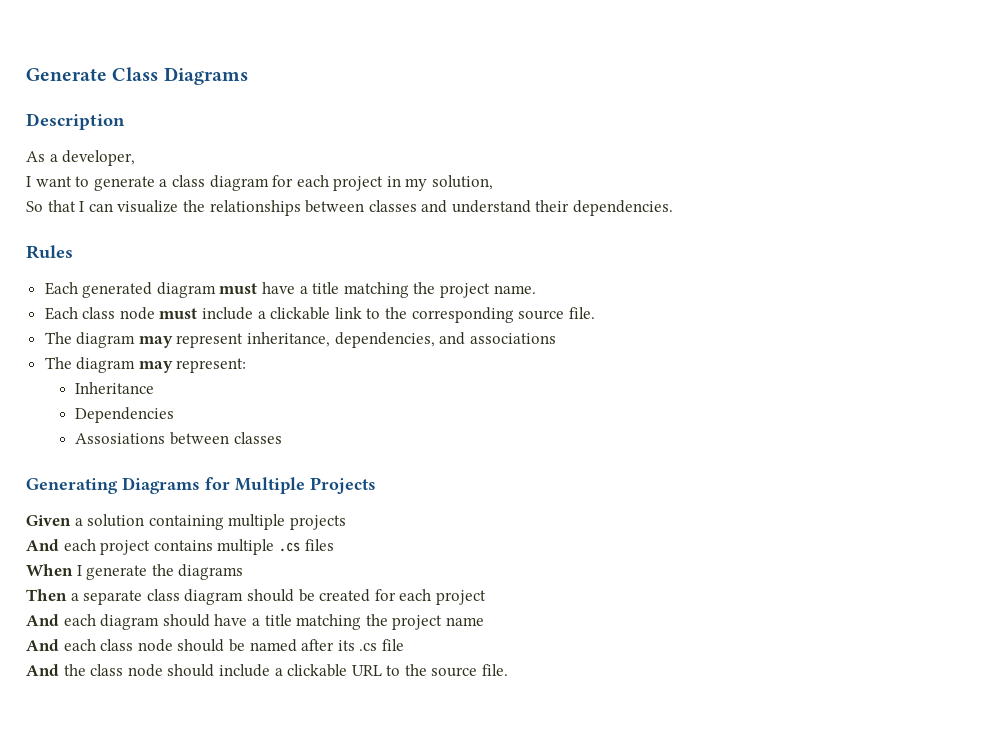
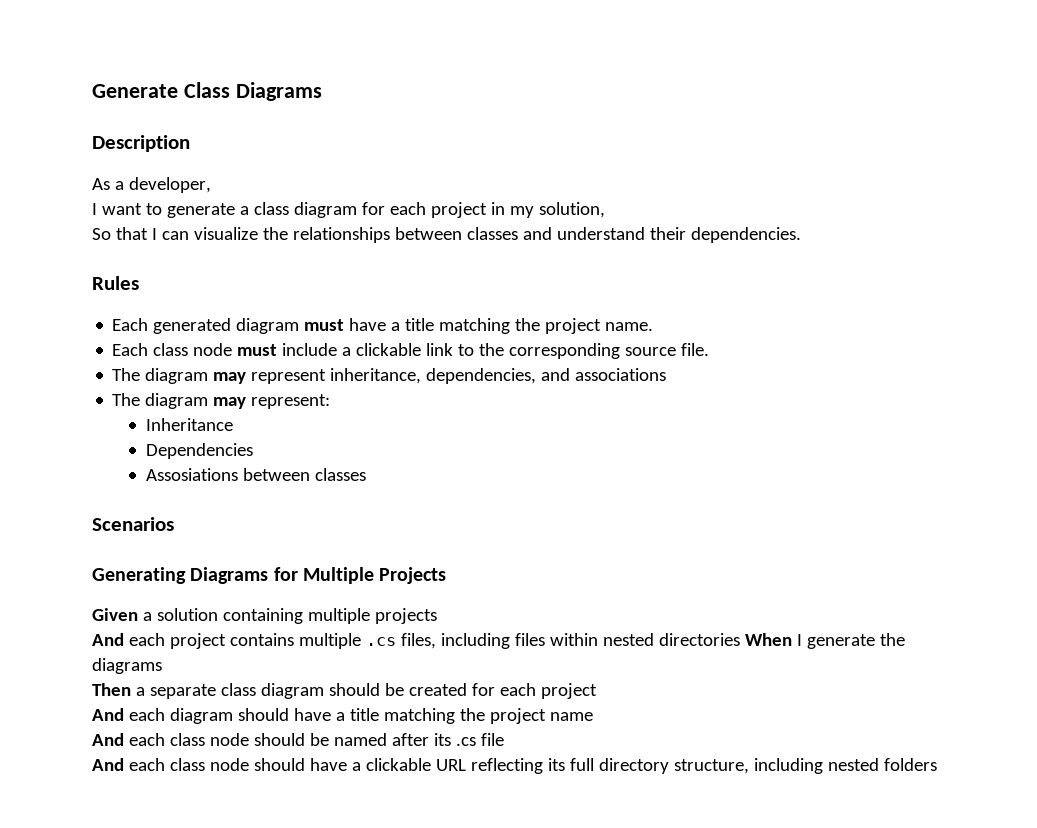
(282, 438) none -> [92,517,174,531] // Scenarios
(300, 547) none -> [400,633,510,649] files, including
(334, 545) // -> [549,633,740,646] within nested directories
[63,664,270,677] the class node should include -> [128,758,347,771] each class node should have
[386,664,509,677] to the source file. -> [470,758,937,774] reflecting its full directory structure, including nested folders

